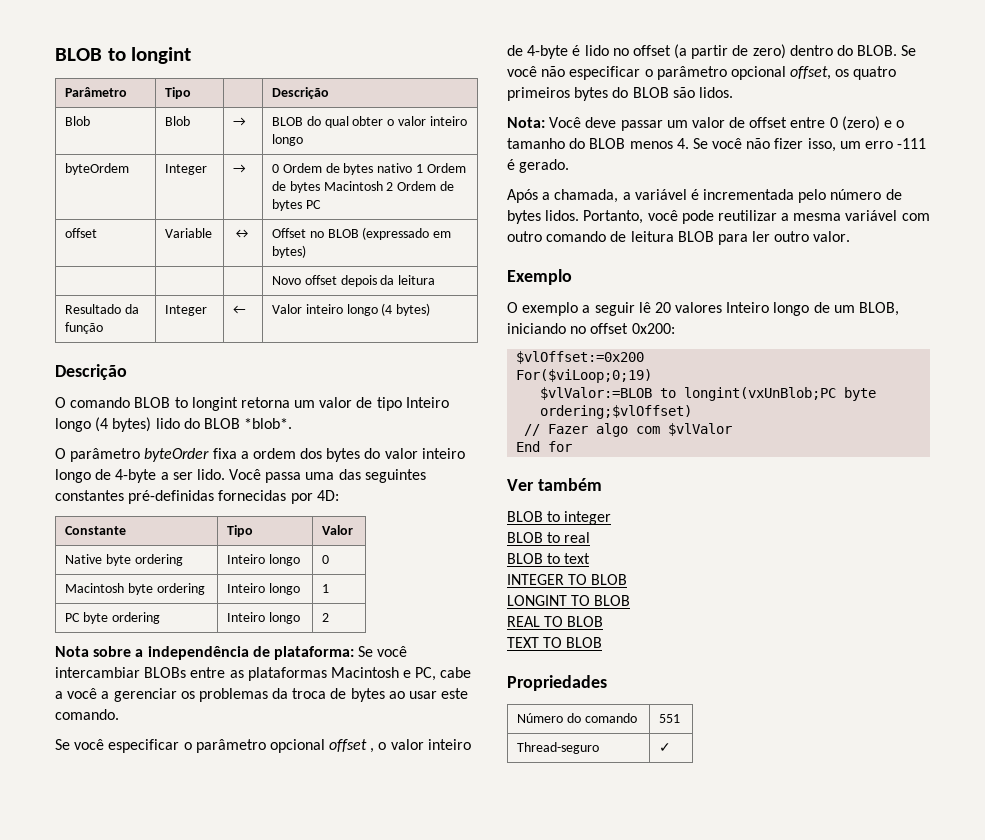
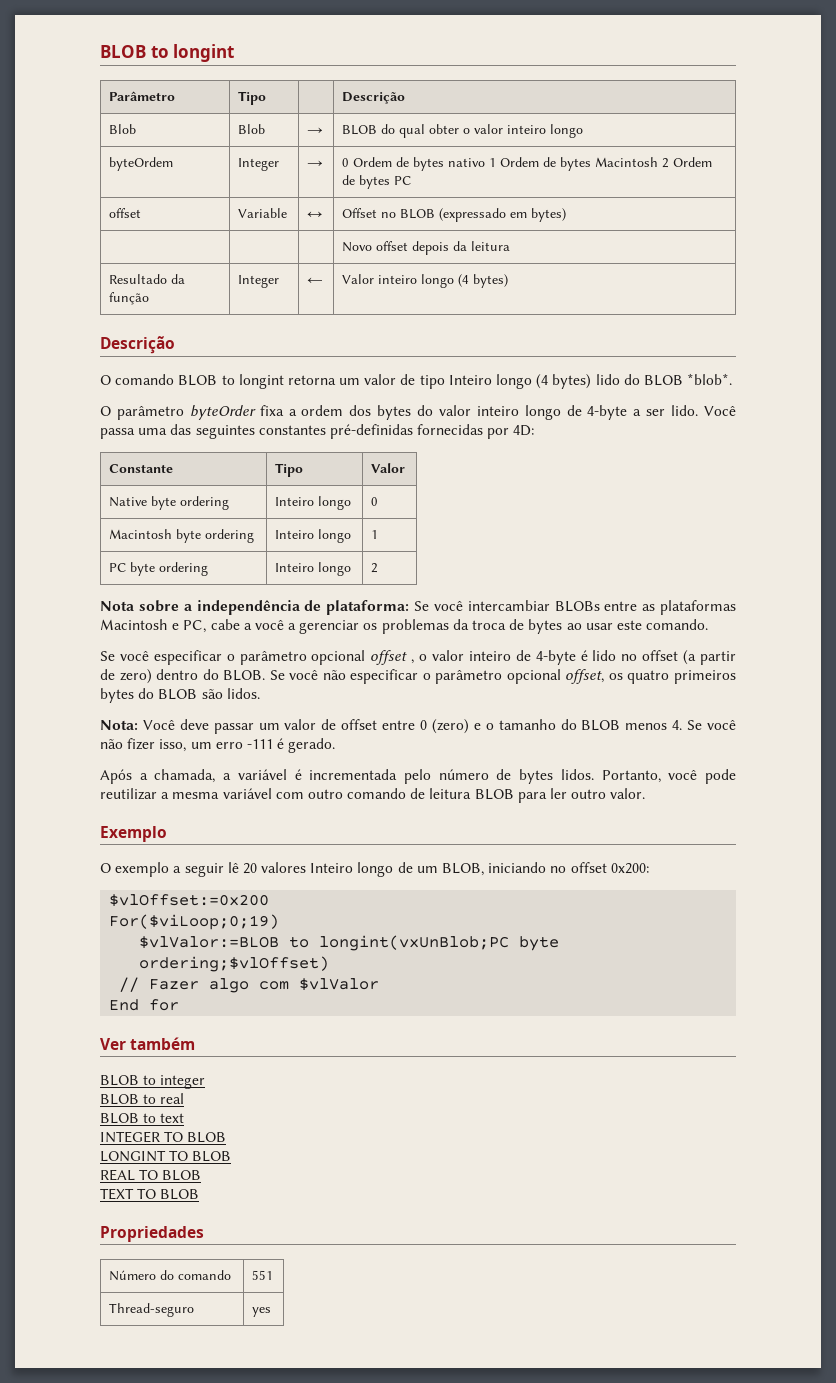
[659,743,672,752] ✓ -> [252,1307,272,1317] yes

